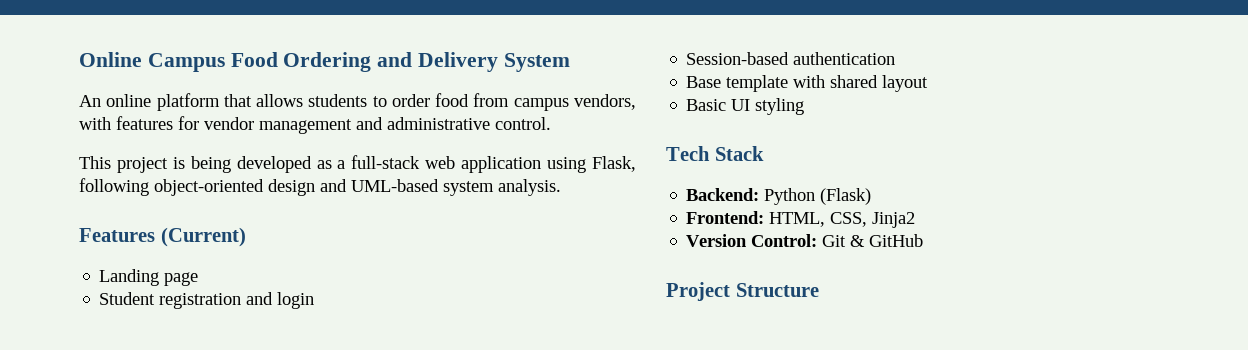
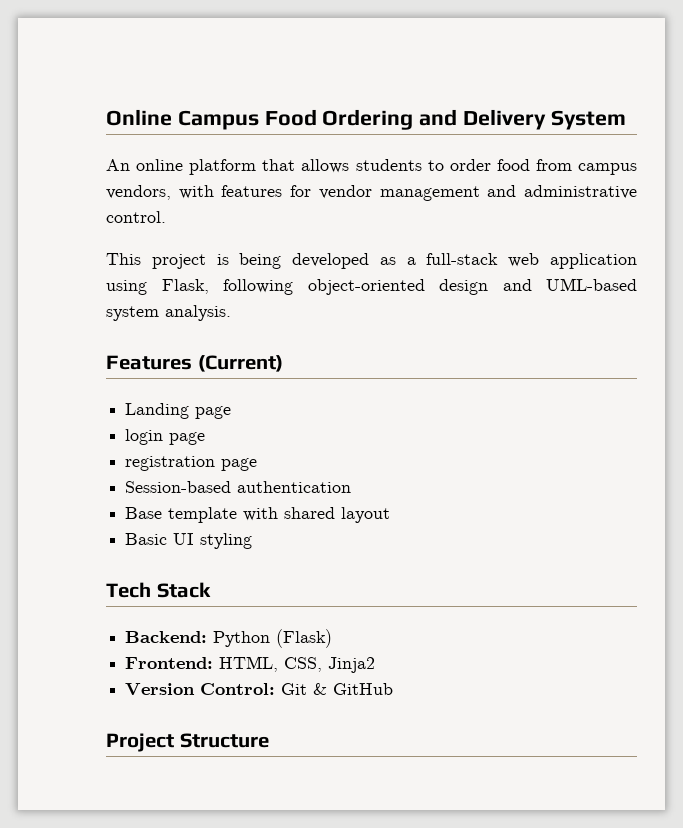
[99,292,315,309] Student registration and login -> [125,429,206,445] [125,456,258,471] login page // registration page

